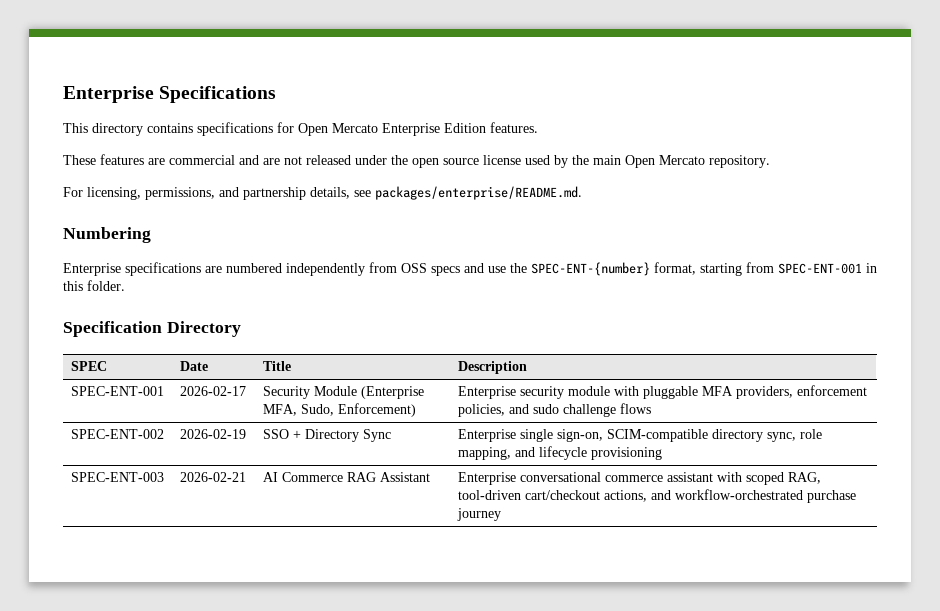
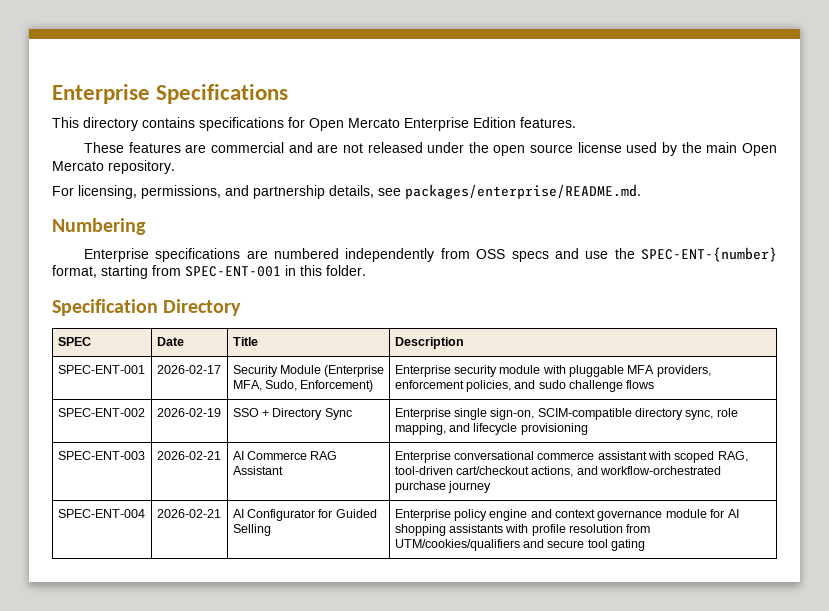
(501, 514) none -> [57,509,145,518] [156,509,221,518] [232,509,377,521] [232,524,271,536] [394,509,739,521] [394,524,651,536] [394,539,646,551] // SPEC-ENT-004 | 2026-02-21 | AI Configurator for Guided Selling | Enterprise policy engine and context governance module for AI shopping assistants with profile resolution from UTM/cookies/qualifiers and secure tool gating

